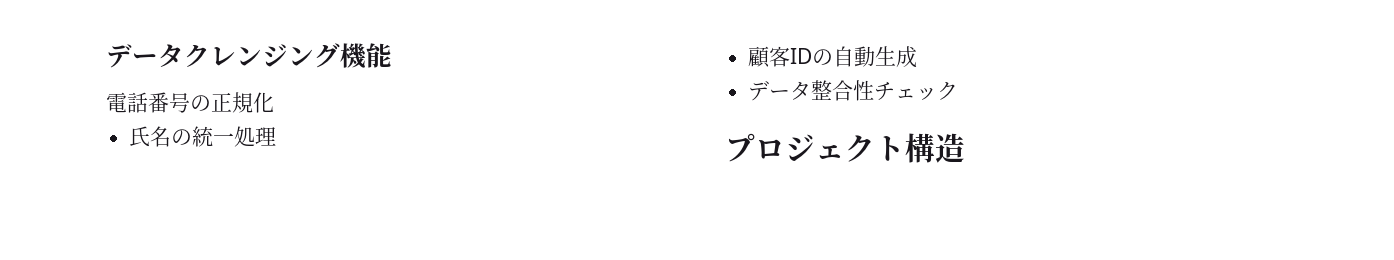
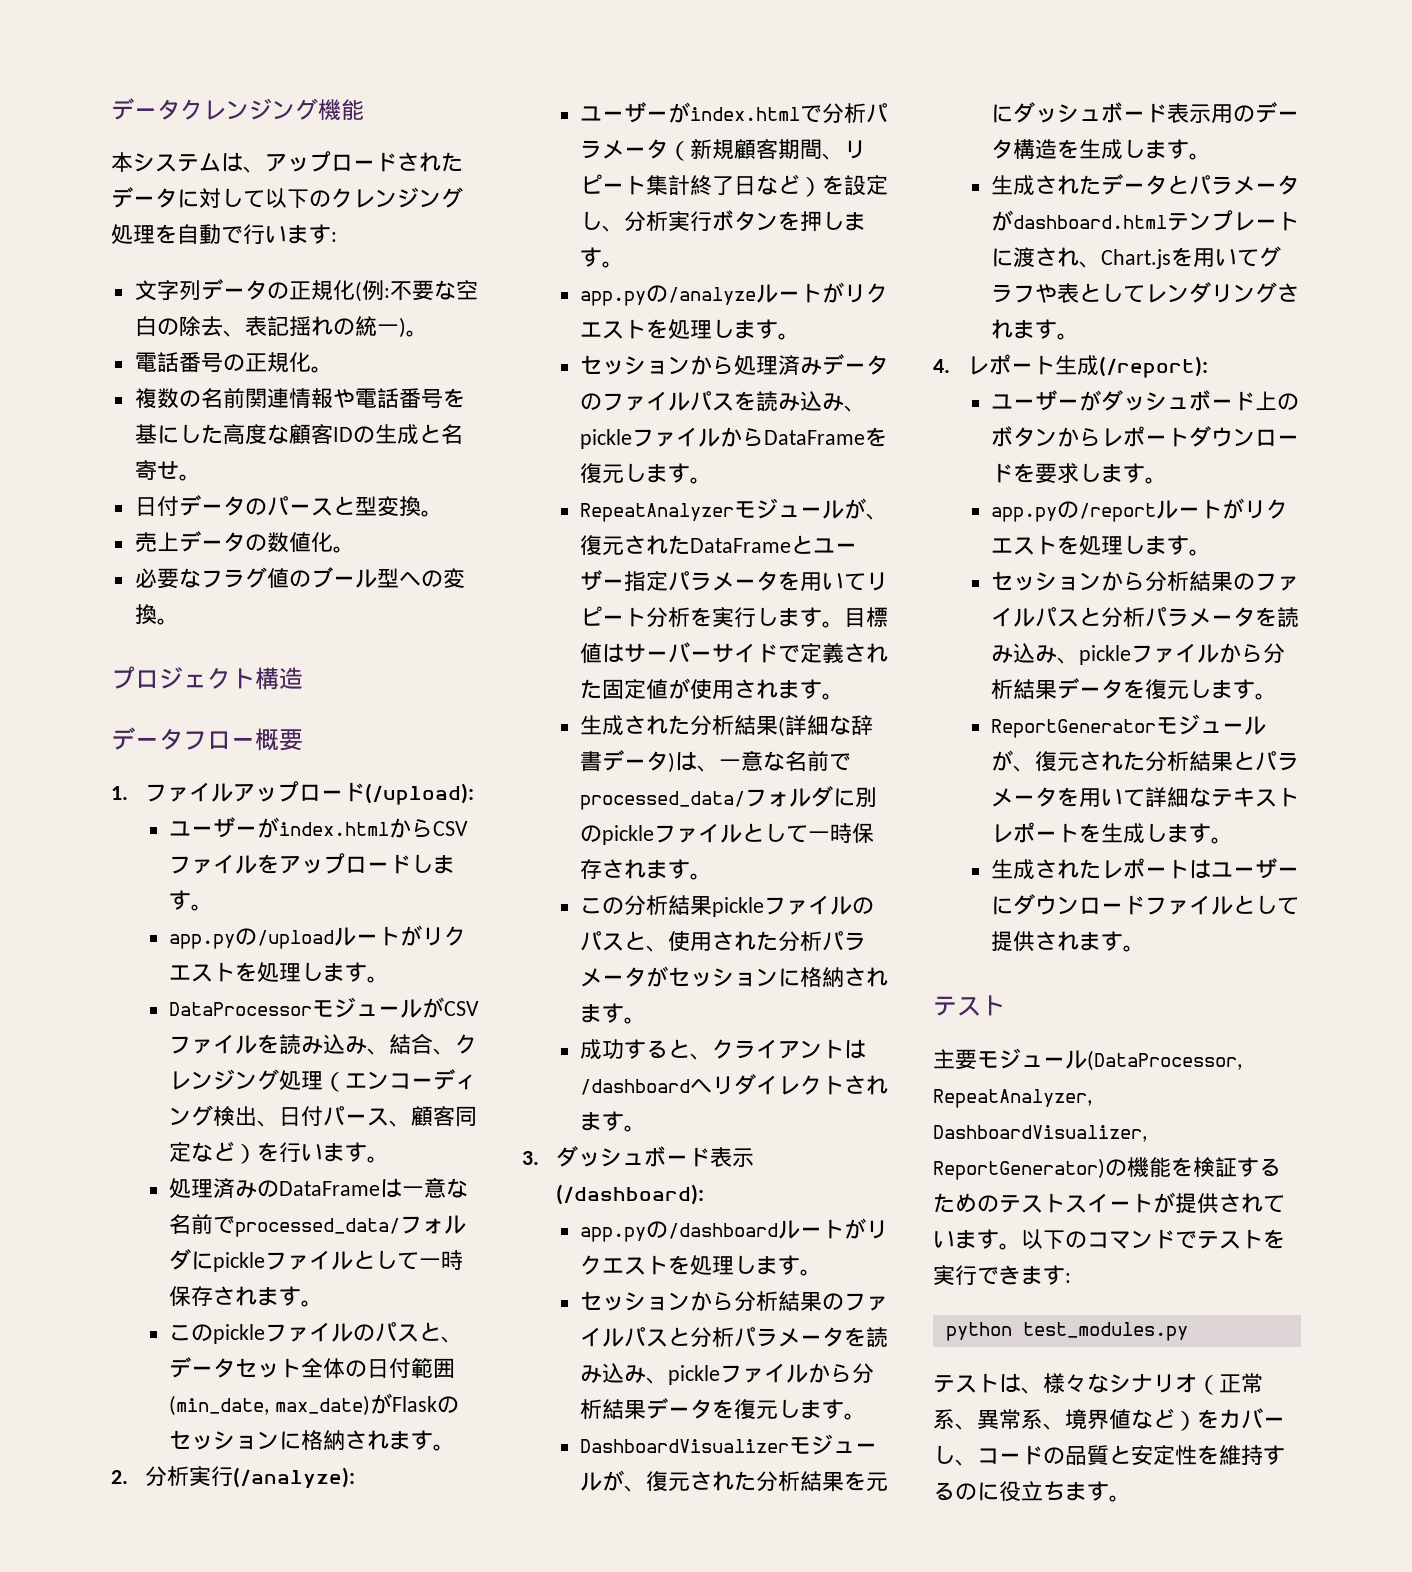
[106,92,274,113] [129,126,277,147] 電話番号の正規化 // 氏名の統一処理 // -> [111,151,463,173] [111,187,463,208] [111,224,337,245] [134,279,478,302] [134,316,428,338] [134,352,333,373] [134,387,465,409] [134,424,289,445] 本システムは、アップロードされたデータに対して以下のクレンジング処理を自動で行います: // 文字列データの正規化(例:不要な空白の除去、表記揺れの統一)。 // 電話番号の正規化。 // 複数の名前関連情報や電話番号を基にした高度な
[833,46,918,68] [748,80,959,101] [725,133,965,163] 自動生成 // データ整合性チェック // プロジェクト構造 -> [374,424,463,444] [134,460,201,481] [134,495,443,517] [134,531,355,553] [134,567,465,589] [134,604,179,625] [111,666,303,690] [111,727,303,751] [111,781,475,805] [169,817,469,838] [169,853,456,874] [169,890,214,911] [169,925,467,949] [169,962,390,983] [169,997,480,1018] [169,1033,478,1055] [169,1069,478,1092] [169,1105,478,1127] [169,1141,390,1164] [169,1177,469,1198] [169,1213,467,1237] [169,1249,464,1272] [169,1286,324,1307] [169,1322,464,1344] [169,1357,456,1379] [169,1393,459,1416] [169,1430,456,1451] [111,1466,356,1488] [580,102,889,123] [580,139,867,161] [580,174,889,197] [580,210,867,232] [580,247,625,268] [580,282,889,306] [580,319,801,340] [580,354,889,375] [580,391,867,412] [580,427,888,449] [580,463,713,484] [580,498,889,522] [580,535,858,556] [580,570,889,591] [580,606,889,628] [580,642,889,663] [580,678,845,700] [580,715,874,737] [580,750,852,773] [580,786,878,810] [580,823,875,845] [580,859,713,880] [580,895,875,917] [580,931,867,952] [580,966,889,987] [580,1003,647,1024] [580,1039,867,1060] [580,1074,889,1095] [580,1111,647,1132] [522,1146,755,1167] [556,1184,705,1205] [580,1218,889,1242] [580,1255,823,1276] [580,1291,889,1312] [580,1327,889,1347] [580,1363,875,1385] [580,1398,867,1420] [580,1434,878,1455] [580,1470,889,1492] [991,102,1300,123] [991,139,1212,160] [991,174,1300,195] [991,210,1300,231] [991,246,1282,269] [991,282,1300,303] [991,319,1080,340] [933,354,1209,378] [991,390,1300,411] [991,426,1300,447] [991,463,1168,484] [991,498,1289,522] [991,535,1212,556] [991,571,1300,592] [991,607,1300,627] [991,643,1286,665] [991,678,1278,700] [991,714,1267,738] [991,750,1300,772] [991,787,1300,807] [991,822,1234,844] [991,858,1300,879] [991,894,1300,915] [991,931,1146,952] [933,995,1005,1016] [933,1048,1242,1071] [933,1089,1092,1108] [933,1125,1147,1142] [933,1157,1281,1180] [933,1192,1285,1214] [933,1229,1285,1250] [933,1265,1071,1286] [945,1322,1188,1341] [933,1373,1263,1395] [933,1408,1285,1431] [933,1445,1285,1466] [933,1481,1131,1502] 生成と名寄せ。 // 日付データのパースと型変換。 // 売上データの数値化。 // 必要なフラグ値のブール型への変換。 // プロジェクト構造 // データフロー概要 // 1.ファイルアップロード(/upload): // ユーザーがindex.htmlからCSVファイルをアップロードします。 // app.pyの/uploadルートがリクエストを処理します。 // DataProcessorモジュールがCSVファイルを読み込み、結合、クレンジング処理（エンコーディング検出、日付パース、顧客同定など）を行います。 // 処理済みのDataFrameは一意な名前でprocessed_data/フォルダにpickleファイルとして一時保存されます。 // このpickleファイルのパスと、データセット全体の日付範囲(min_date, max_date)がFlaskのセッションに格納されます。 // 2.分析実行(/analyze): // ユーザーがindex.htmlで分析パラメータ（新規顧客期間、リピート集計終了日など）を設定し、分析実行ボタンを押します。 // app.pyの/analyzeルートがリクエストを処理します。 // セッションから処理済みデータのファイルパスを読み込み、pickleファイルからDataFrameを復元します。 // RepeatAnalyzerモジュールが、復元されたDataFrameとユーザー指定パラメータを用いてリピート分析を実行します。目標値はサーバーサイドで定義された固定値が使用されます。 // 生成された分析結果(詳細な辞書データ)は、一意な名前でprocessed_data/フォルダに別のpickleファイルとして一時保存されます。 // この分析結果pickleファイルのパスと、使用された分析パラメータがセッションに格納されます。 // 成功すると、クライアントは/dashboardへリダイレクトされます。 // 3.ダッシュボード表示(/dashboard): // app.pyの/dashboardルートがリクエストを処理します。 // セッションから分析結果のファイルパスと分析パラメータを読み込み、pickleファイルから分析結果データを復元します。 // DashboardVisualizerモジュールが、復元された分析結果を元にダッシュボード表示用のデータ構造を生成します。 // 生成されたデータとパラメータがdashboard.htmlテンプレートに渡され、Chart.jsを用いてグラフや表としてレンダリングされます。 // 4.レポート生成(/report): // ユーザーがダッシュボード上のボタンからレポートダウンロードを要求します。 // app.pyの/reportルートがリクエストを処理します。 // セッションから分析結果のファイルパスと分析パラメータを読み込み、pickleファイルから分析結果データを復元します。 // ReportGeneratorモジュールが、復元された分析結果とパラメータを用いて詳細なテキストレポートを生成します。 // 生成されたレポートはユーザーにダウンロードファイルとして提供されます。 // テスト // 主要モジュール(DataProcessor, RepeatAnalyzer, DashboardVisualizer, ReportGenerator)の機能を検証するためのテストスイートが提供されています。以下のコマンドでテストを実行できます: // python test_modules.py // テストは、様々なシナリオ（正常系、異常系、境界値など）をカバーし、コードの品質と安定性を維持するのに役立ちます。

